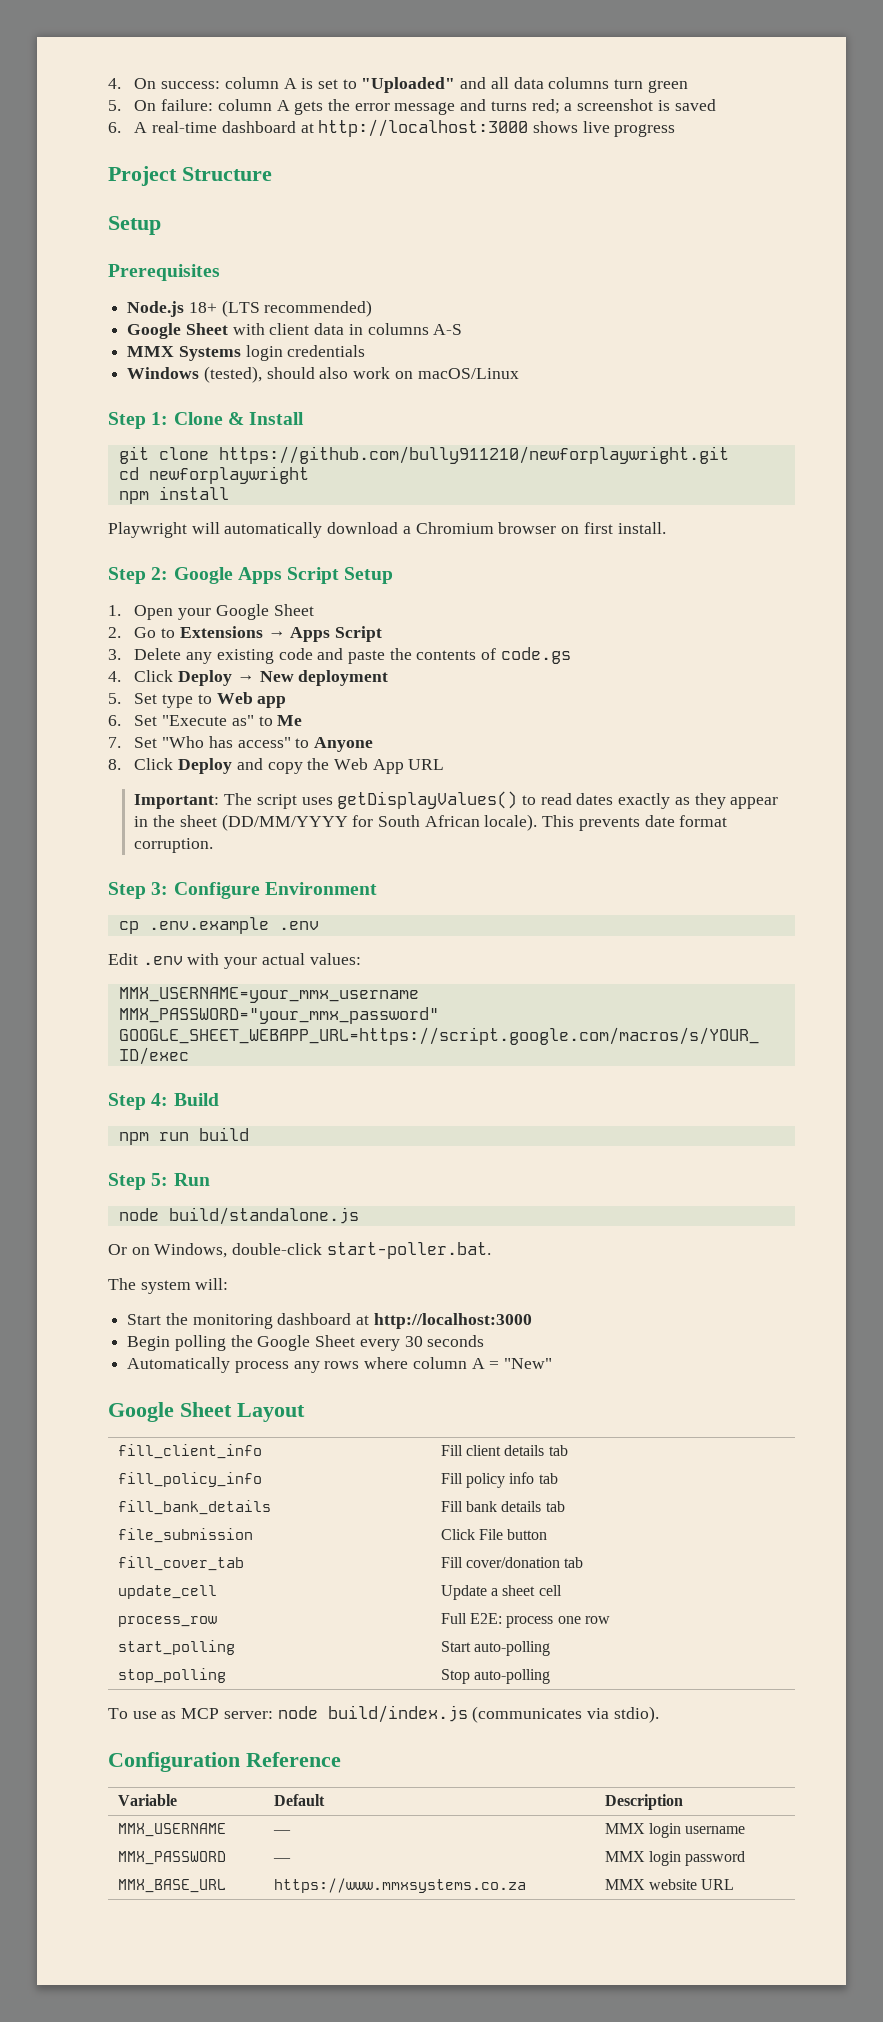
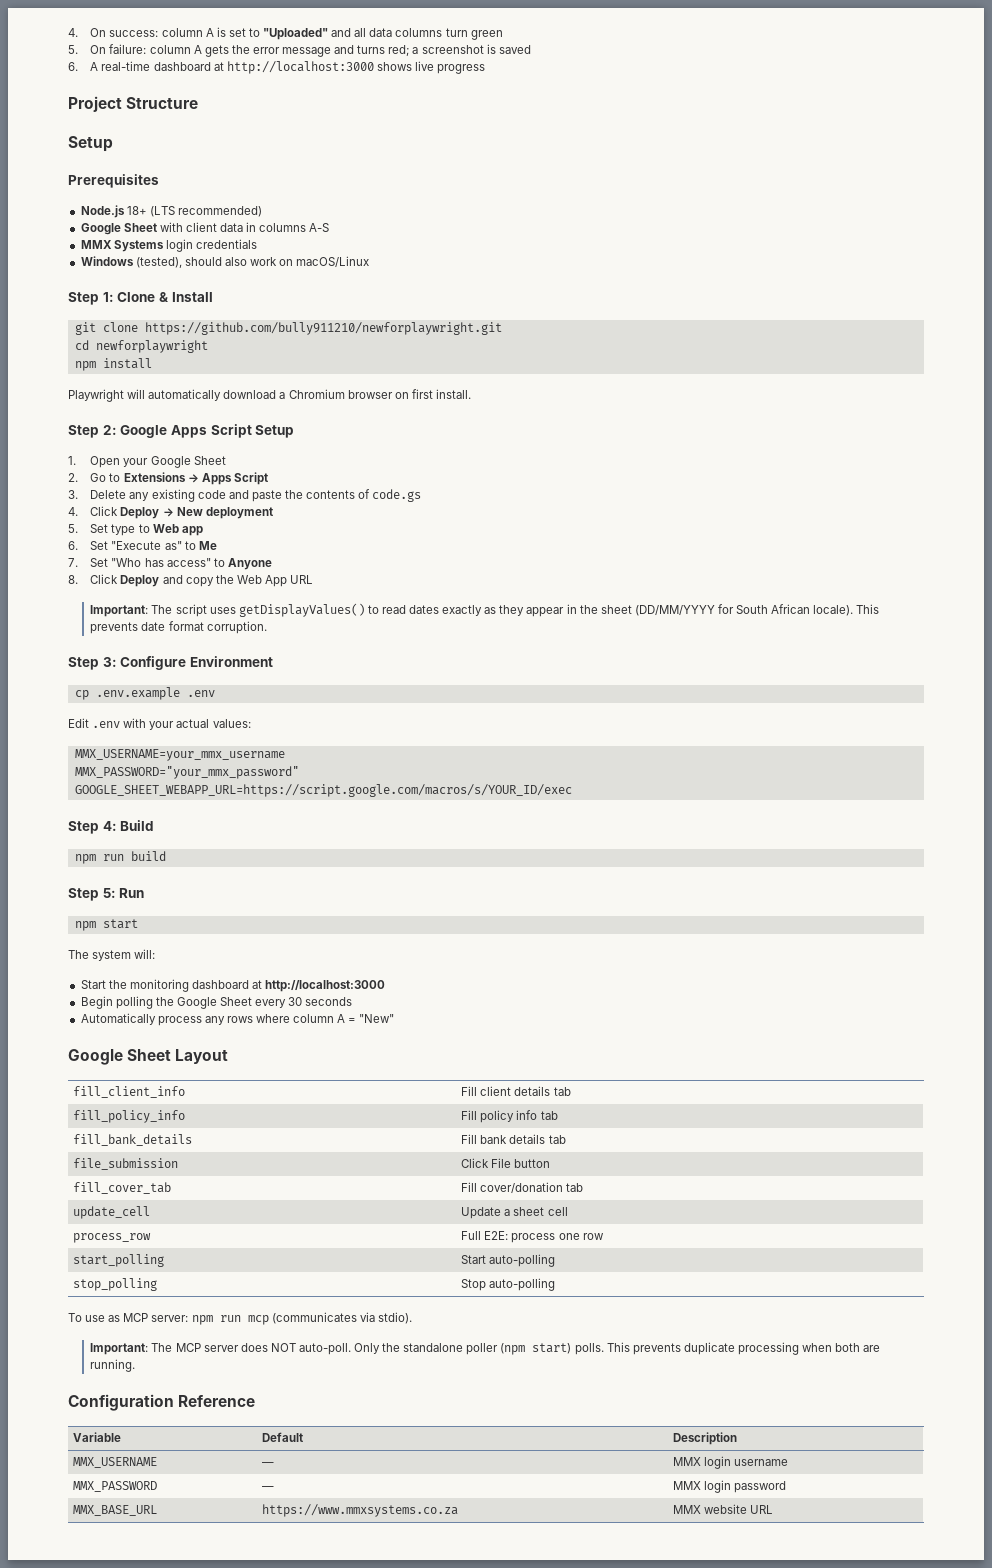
[118,1207,359,1225] [108,1242,491,1259] node build/standalone.js // Or on Windows, double-click start-poller.bat. -> [74,919,138,931] npm start
[277,1705,468,1723] node build/index.js -> [191,1315,269,1325] npm run mcp
(659, 1714) none -> [90,1342,881,1355] [90,1359,136,1372] // Important: The MCP server does NOT auto-poll. Only the standalone poller (npm start) polls. This prevents duplicate processing when both are running.

